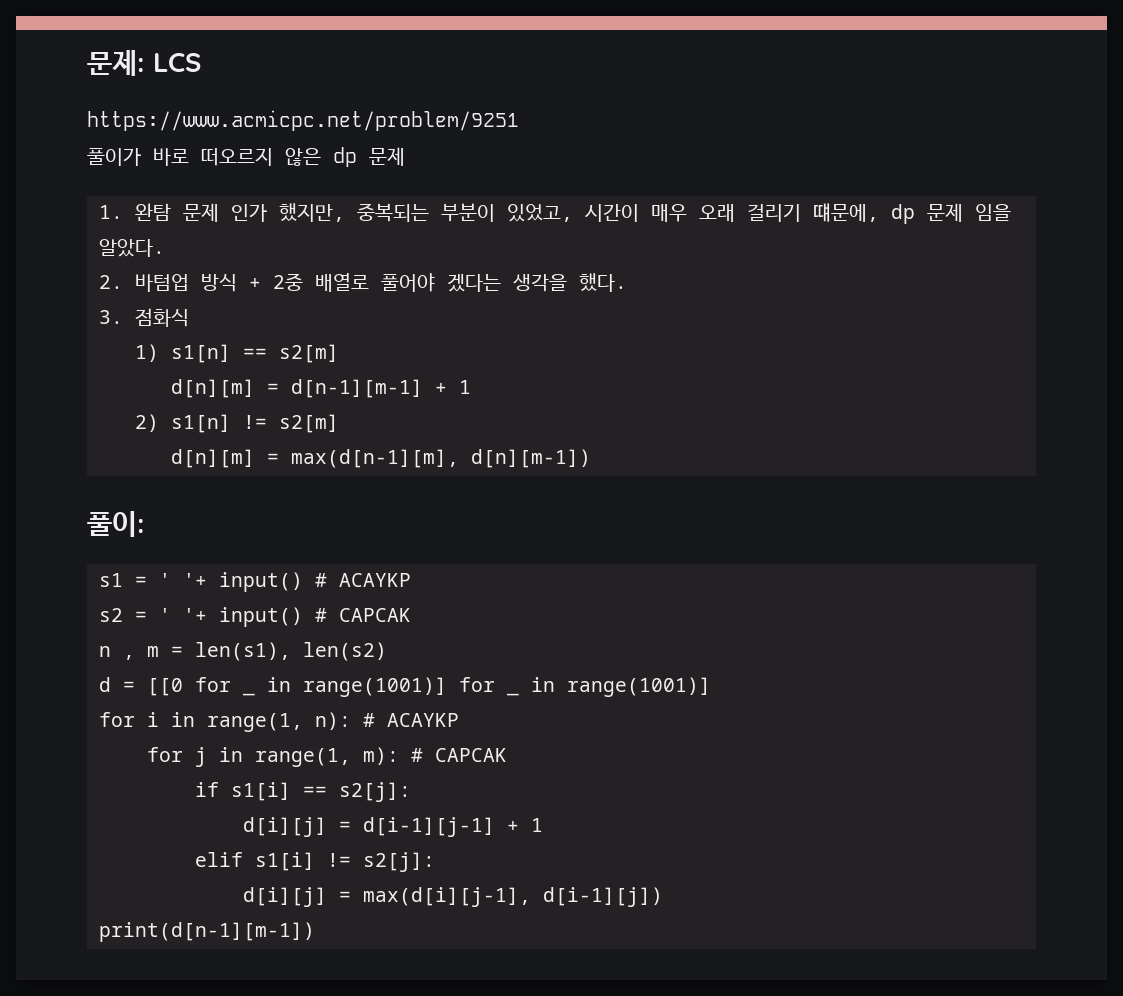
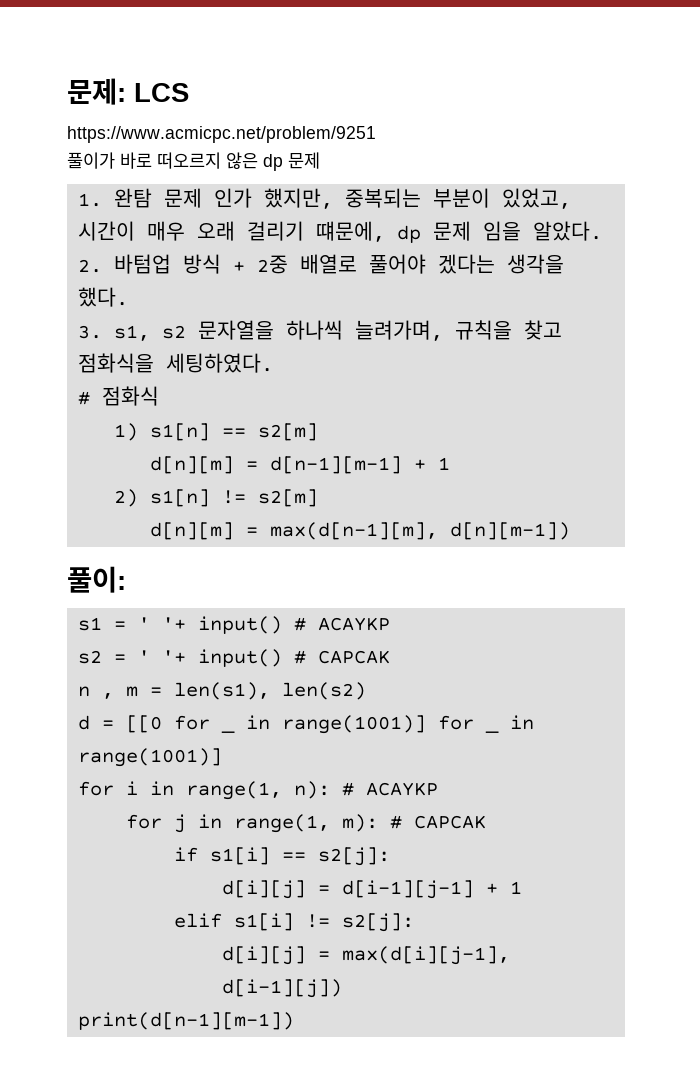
(123, 317) none -> [113,320,562,341] [77,353,273,373] [77,391,90,405] s1, s2 문자열을 하나씩 늘려가며, 규칙을 찾고 점화식을 세팅하였다. // #

